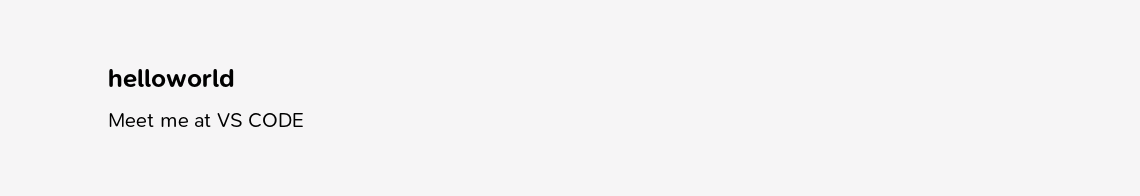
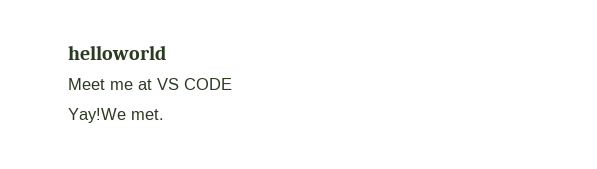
(305, 120) none -> [68,108,164,123] // Yay!We met.

